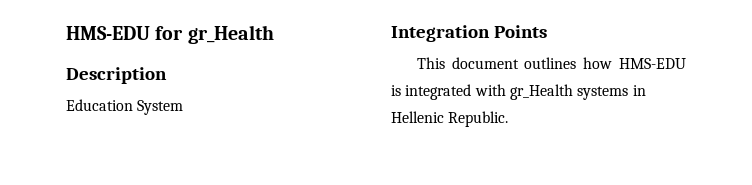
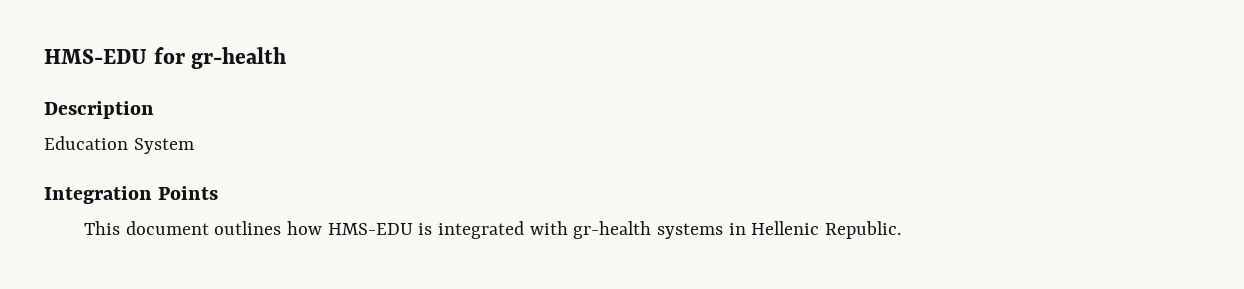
[187,25,274,44] gr_Health -> [191,47,287,69] gr-health
[509,84,573,100] gr_Health -> [573,221,652,239] gr-health

